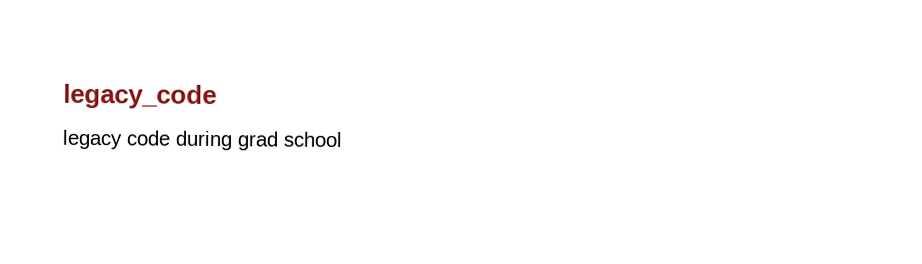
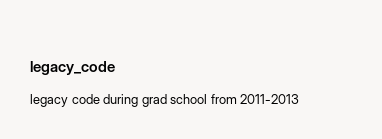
(342, 139) none -> [210,94,300,104] from 2011-2013

